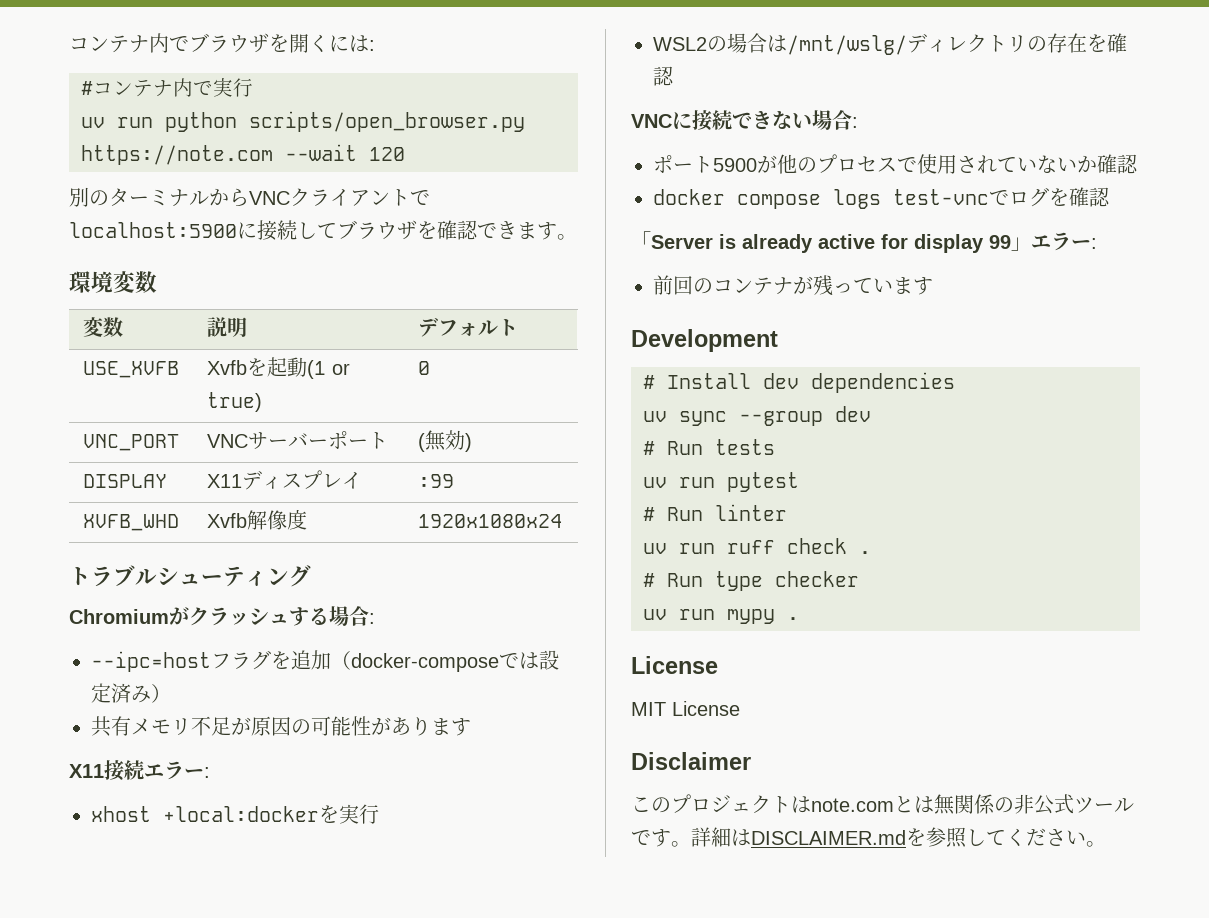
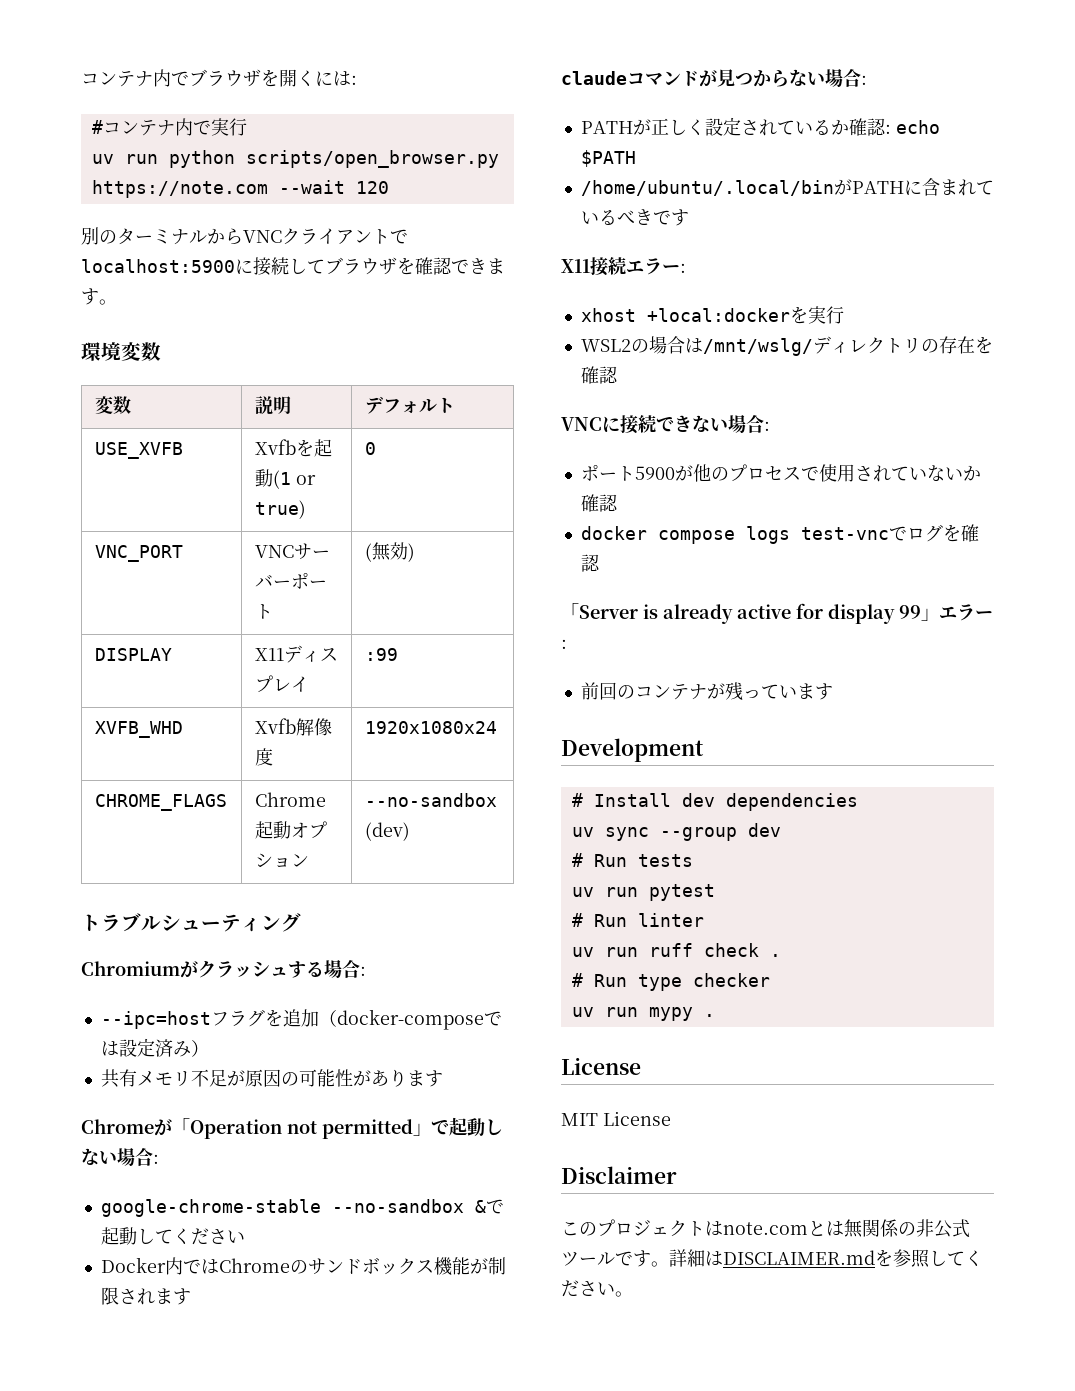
(562, 521) none -> [94,794,227,811] [254,792,326,807] [254,821,327,839] [254,853,309,867] [364,793,497,807] [364,822,410,841] // CHROME_FLAGS | Chrome起動オプション | --no-sandbox (dev)
(471, 727) none -> [81,1117,503,1139] [81,1148,159,1166] [100,1199,504,1217] [100,1227,245,1245] [100,1257,506,1276] [100,1287,191,1305] [561,69,867,87] [580,117,940,136] [580,150,636,167] [580,178,994,196] [580,209,689,226] // Chromeが「Operation not permitted」で起動しない場合: // google-chrome-stable --no-sandbox &で起動してください // Docker内ではChromeのサンドボックス機能が制限されます // claudeコマンドが見つからない場合: // PATHが正しく設定されているか確認: echo $PATH // /home/ubuntu/.local/binがPATHに含まれているべきです

